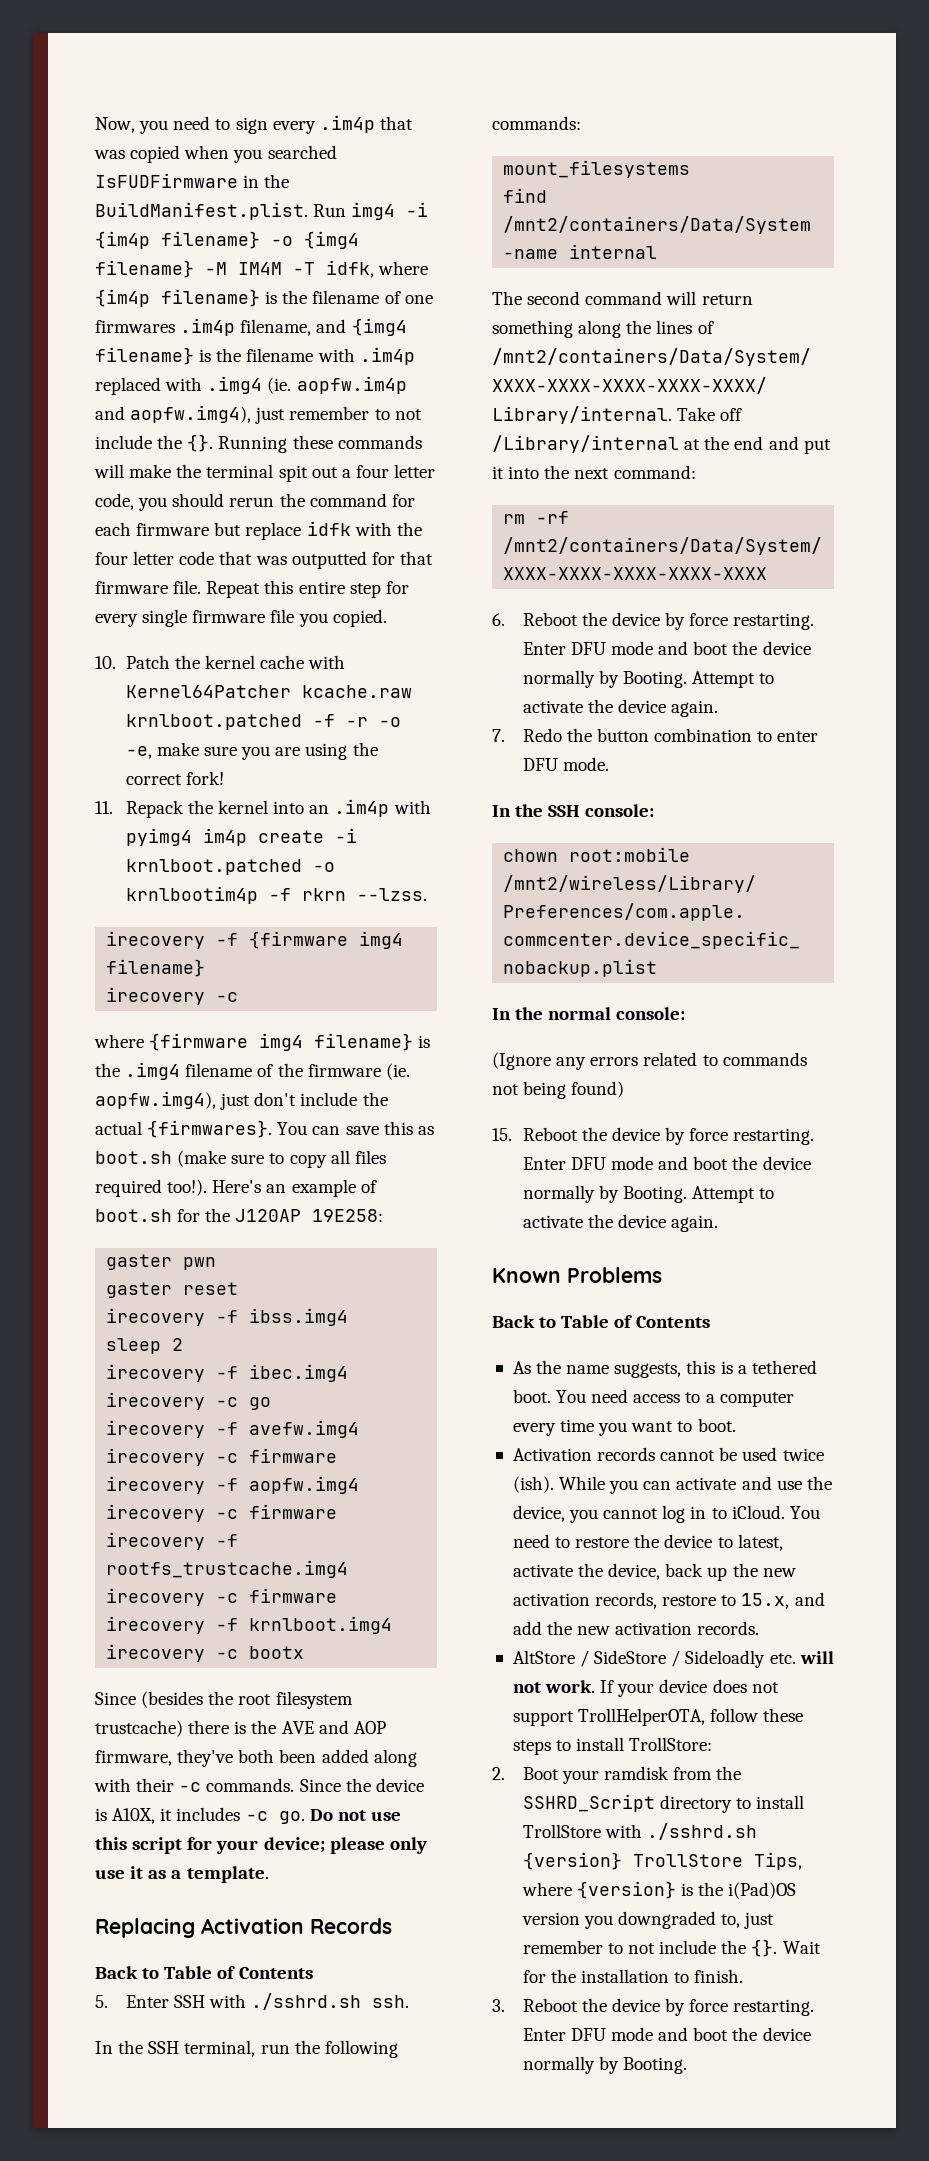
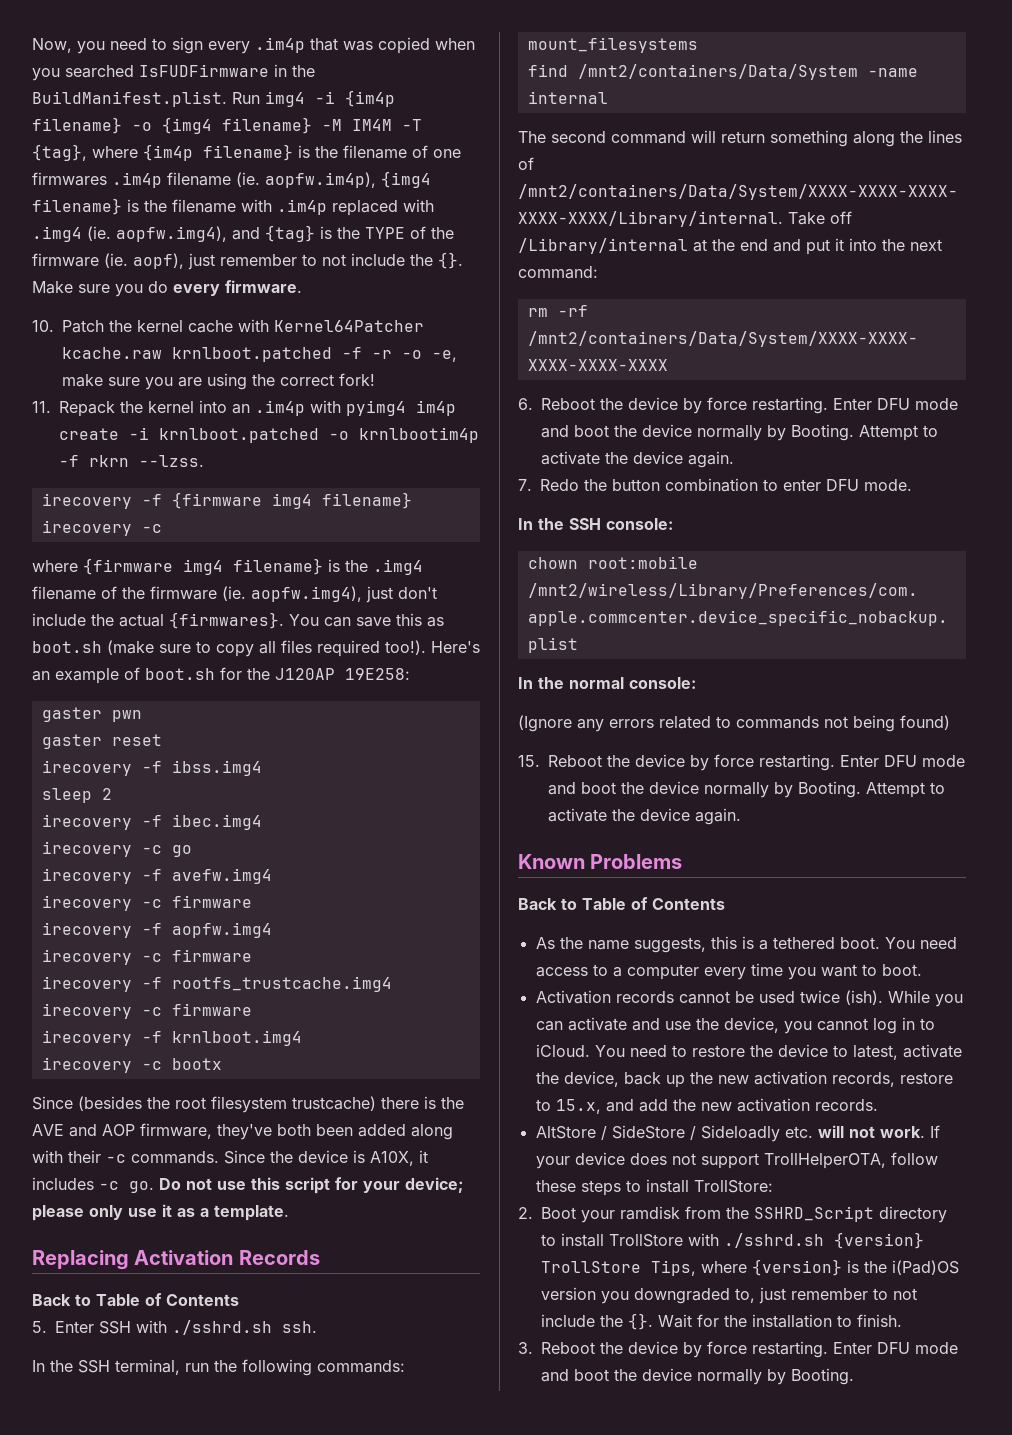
[326,260,374,278] idfk, -> [32,144,87,161] {tag},
[240,319,347,336] filename, and -> [167,172,376,188] filename (ie. aopfw.im4p),
[296,376,407,394] [95,405,422,424] [95,434,422,453] [94,464,436,482] [95,493,415,511] [95,521,422,540] [95,551,433,569] [95,580,409,598] [95,609,387,627] aopfw.im4p and aopfw.img4), just remember to not include the {}. Running these commands will make the terminal spit out a four letter code, you should rerun the command for each firmware but replace idfk with the four letter code that was outputted for that firmware file. Repeat this entire step for every single firmware file you copied. -> [116,225,454,242] [32,252,463,270] [32,280,302,297] aopfw.img4), and {tag} is the TYPE of the firmware (ie. aopf), just remember to not include the {}. Make sure you do every firmware.

